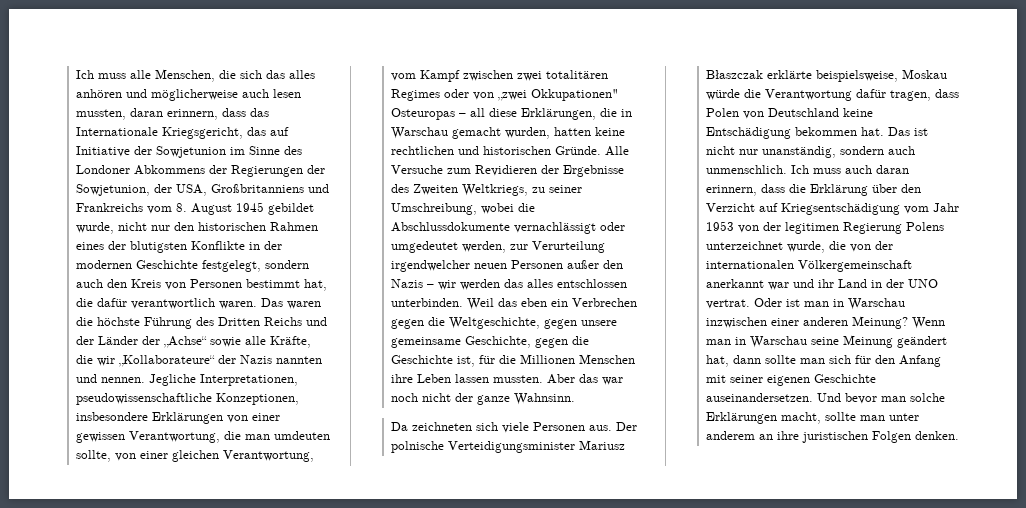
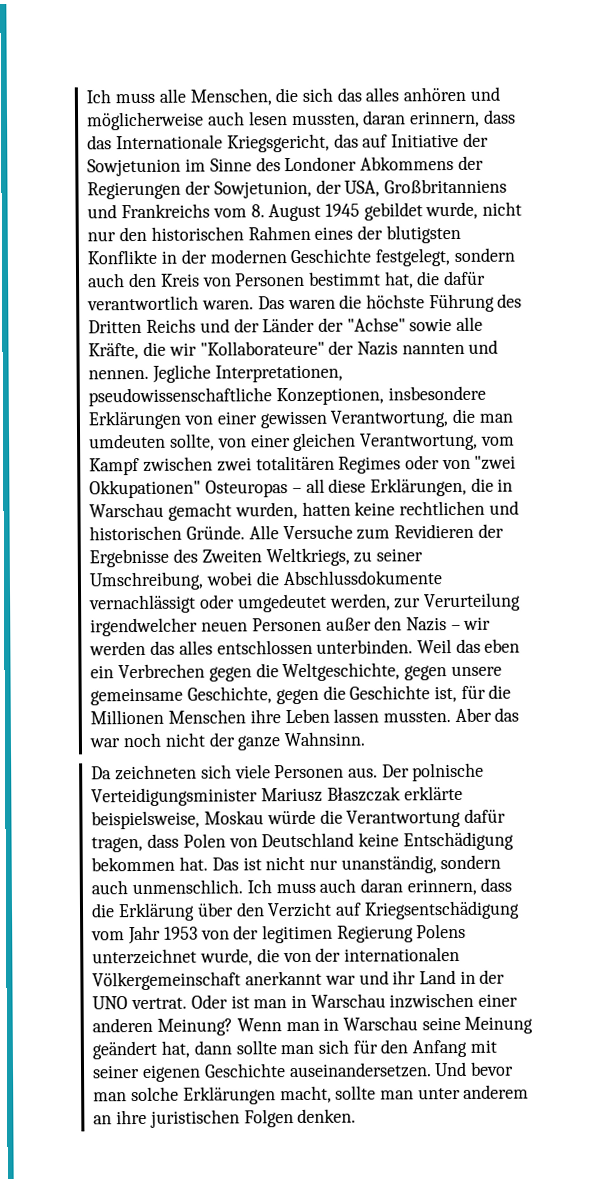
[164,336,208,348] „Achse“ -> [346,317,406,332] "Achse"
[119,355,216,367] „Kollaborateure“ -> [199,340,325,356] "Kollaborateure"
[498,90,528,101] „zwei -> [474,455,517,470] "zwei

